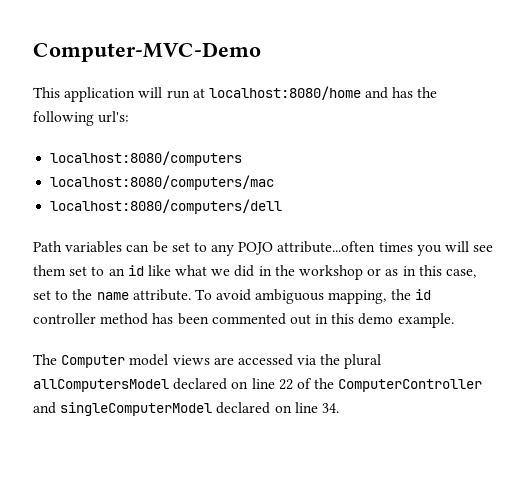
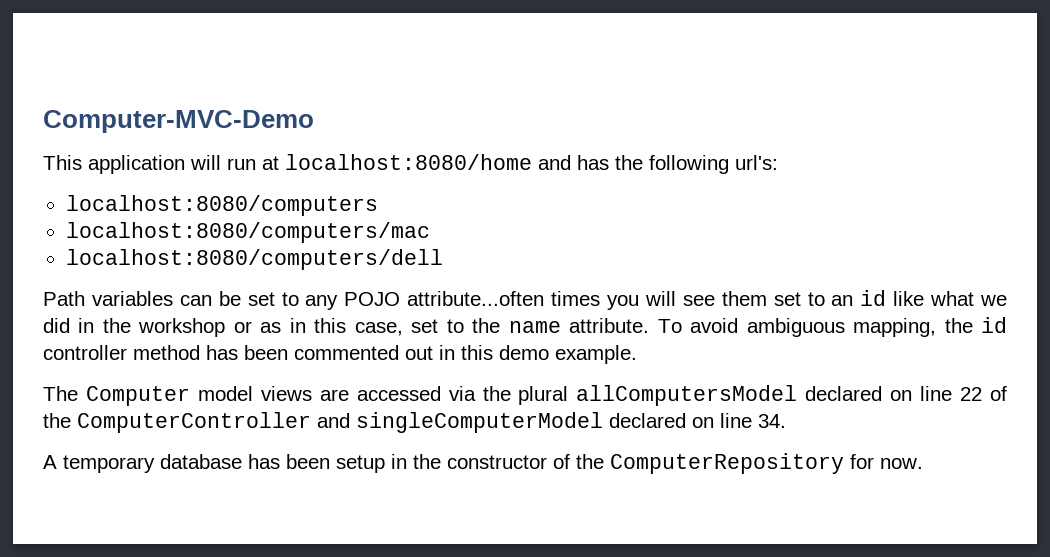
(339, 408) none -> [43,453,923,474] // A temporary database has been setup in the constructor of the ComputerRepository for now.

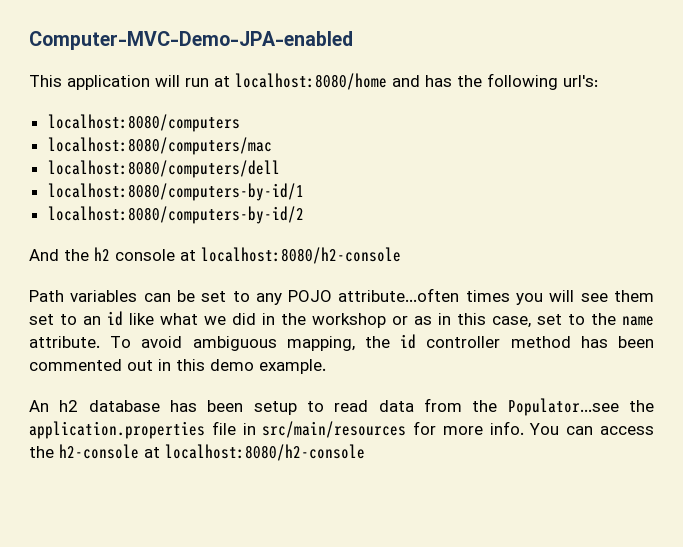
[43,110,314,133] Computer-MVC-Demo -> [29,31,353,50] Computer-MVC-Demo-JPA-enabled
(443, 259) none -> [47,183,304,201] [47,206,304,224] [29,247,401,264] // localhost:8080/computers-by-id/1 // localhost:8080/computers-by-id/2 // And the h2 console at localhost:8080/h2-console
[43,385,1008,406] [43,412,786,433] [43,453,923,474] The Computer model views are accessed via the plural allComputersModel declared on line 22 of the ComputerController and singleComputerModel declared on line 34. // A temporary database has been setup in the constructor of the ComputerRepository for now. -> [29,398,654,416] [29,421,654,439] [29,444,365,461] An h2 database has been setup to read data from the Populator...see the application.properties file in src/main/resources for more info. You can access the h2-console at localhost:8080/h2-console

